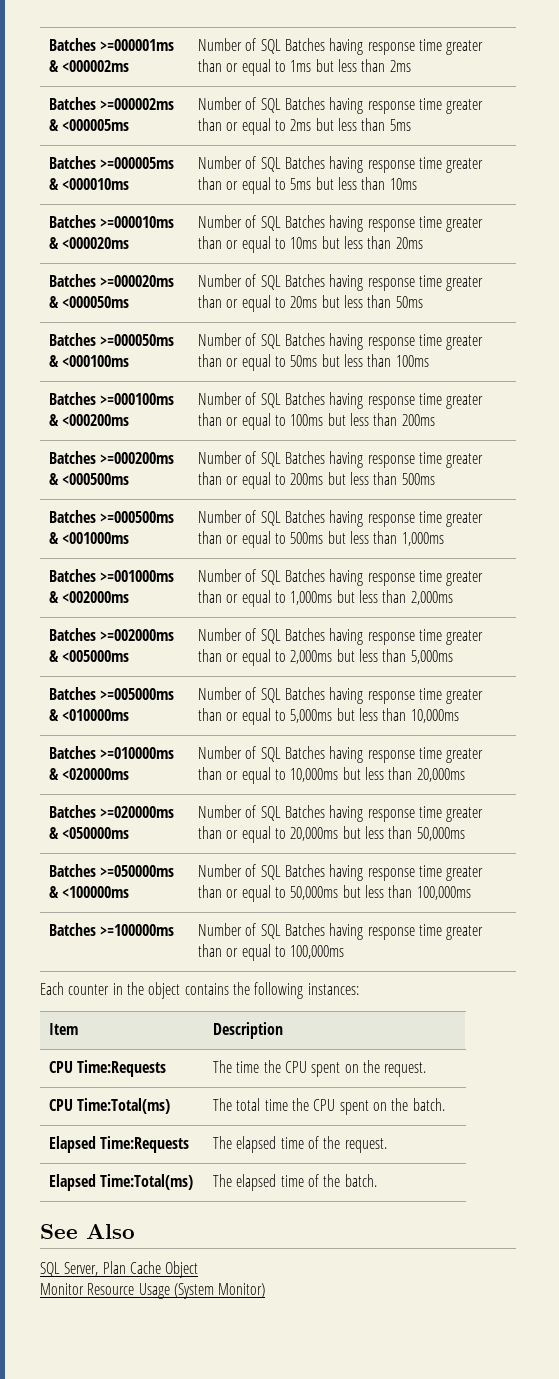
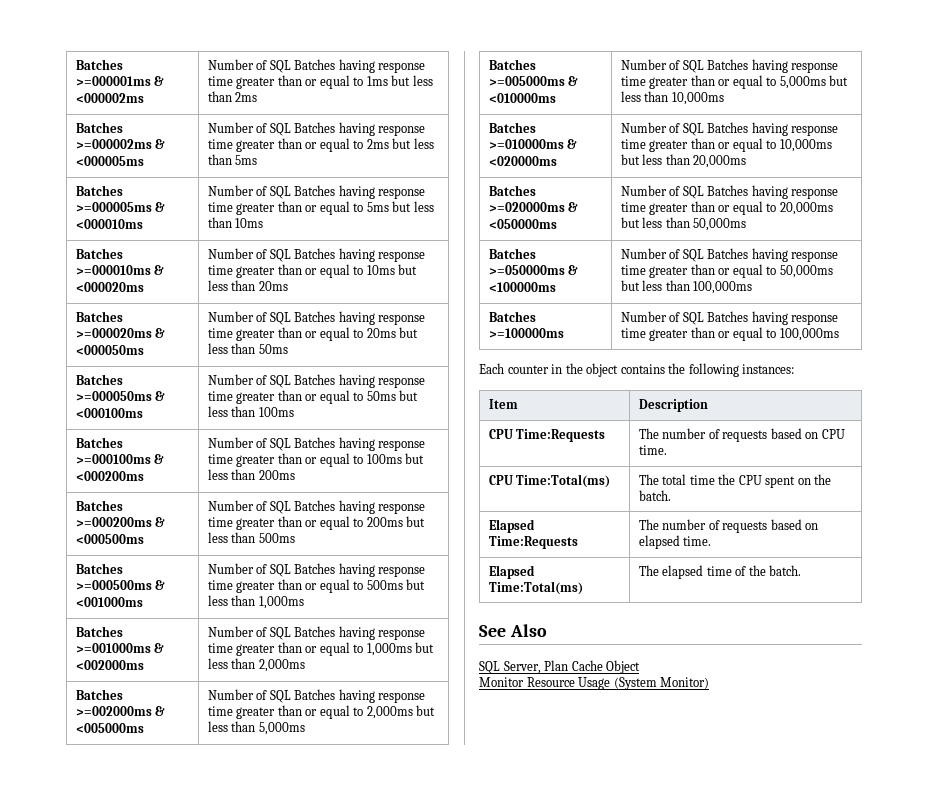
[236,1060,427,1077] time the CPU spent on the request. -> [662,428,845,442] [638,445,667,455] number of requests based on CPU time.
[236,1136,387,1153] elapsed time of the request. -> [662,519,819,533] [638,535,712,549] number of requests based on elapsed time.

